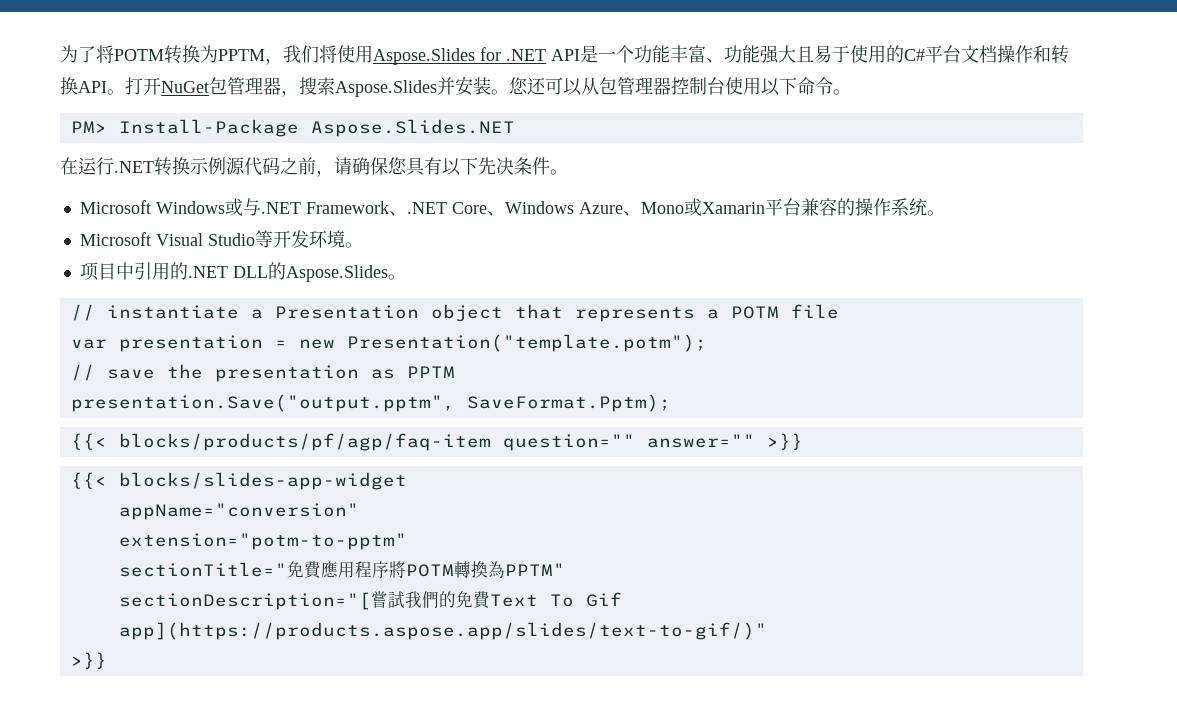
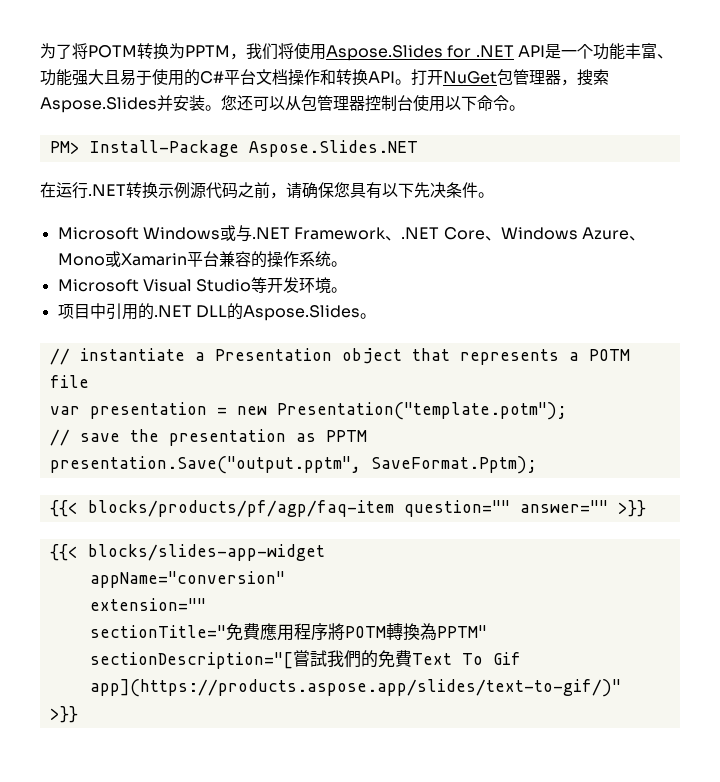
[118,533,407,550] extension="potm-to-pptm" -> [89,598,206,611] extension=""

